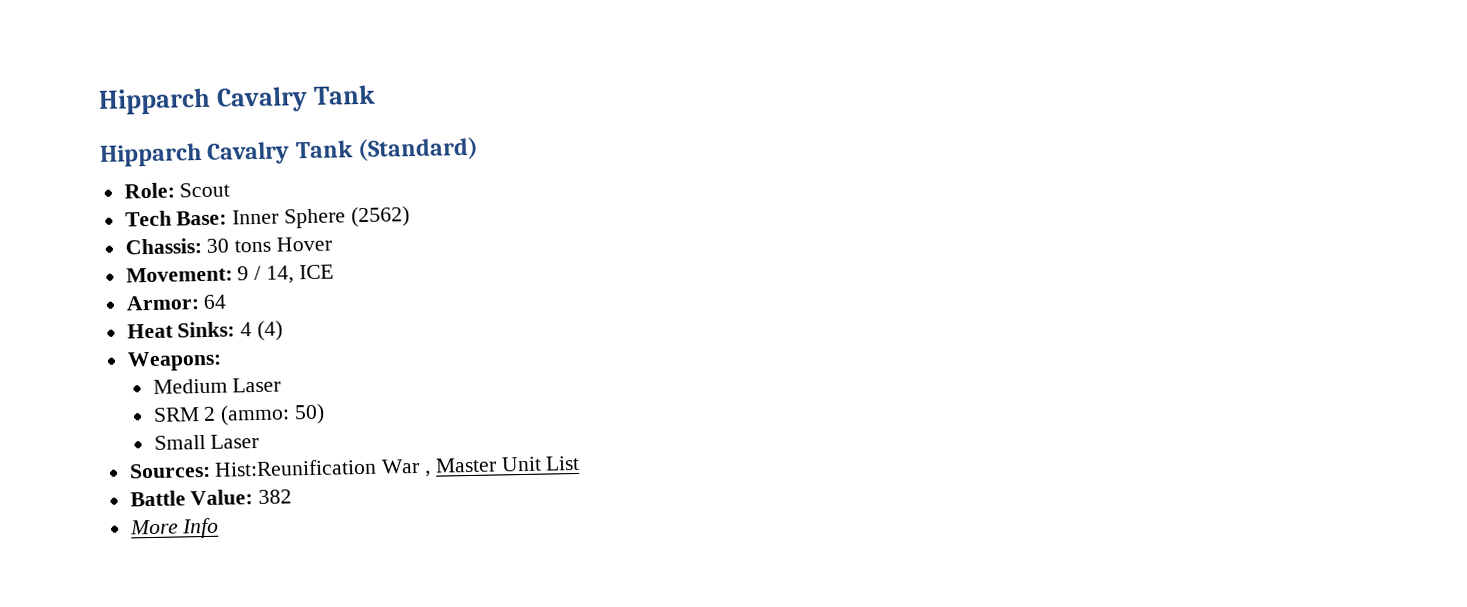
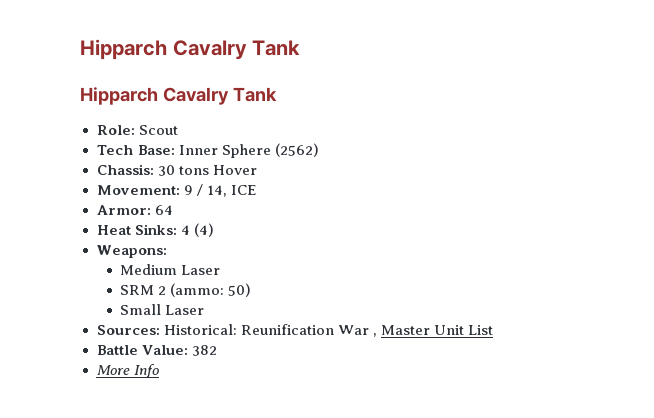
[357,136,480,162] (Standard) -> (277, 94) none
[214,458,378,477] Hist:Reunification -> [163,324,334,335] Historical: Reunification

